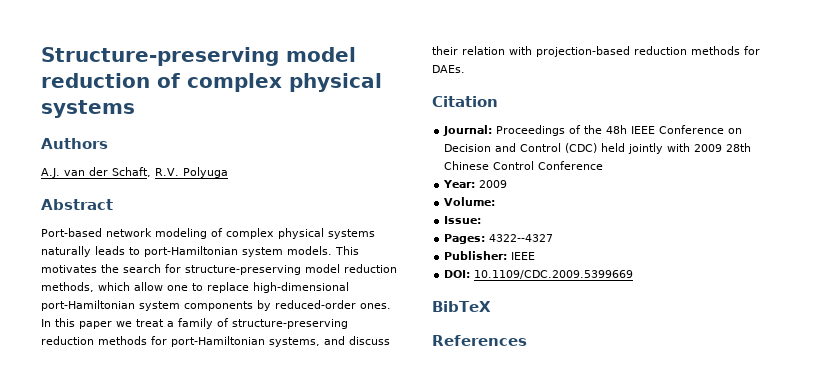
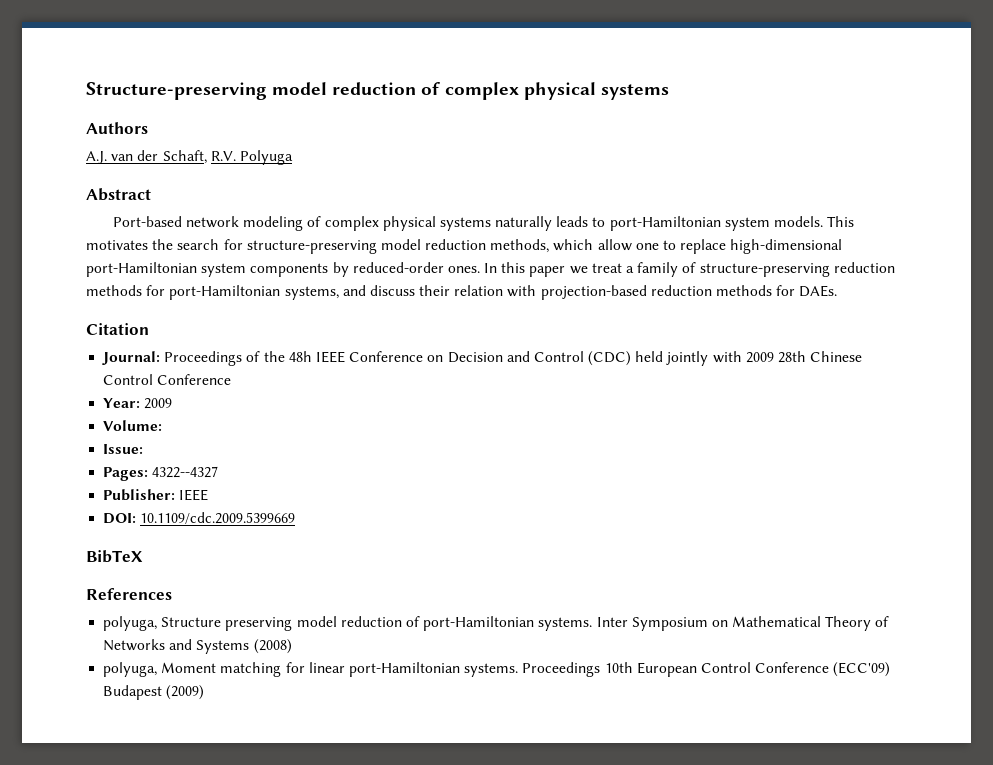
[474,270,634,279] 10.1109/CDC.2009.5399669 -> [140,512,296,524] 10.1109/cdc.2009.5399669
(527, 340) none -> [103,616,890,631] [103,639,292,654] [103,662,891,677] [103,685,205,700] // polyuga, Structure preserving model reduction of port-Hamiltonian systems. Inter Symposium on Mathematical Theory of Networks and Systems (2008) // polyuga, Moment matching for linear port-Hamiltonian systems. Proceedings 10th European Control Conference (ECC'09) Budapest (2009)

